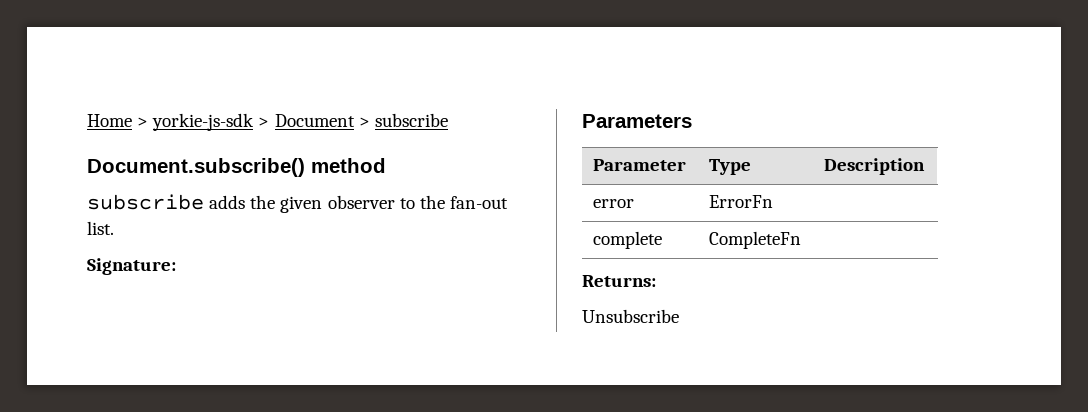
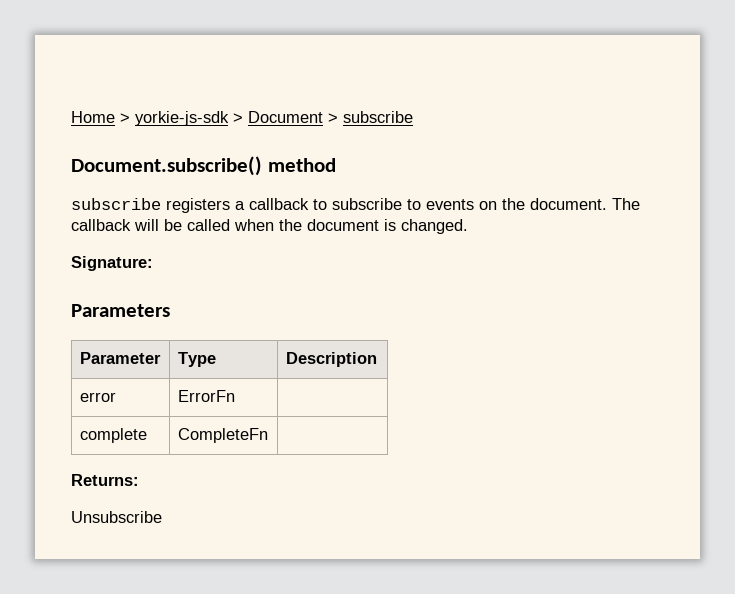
[209,195,508,213] [87,221,114,235] adds the given observer to the fan-out list. -> [166,198,640,213] [71,219,468,234] registers a callback to subscribe to events on the document. The callback will be called when the document is changed.

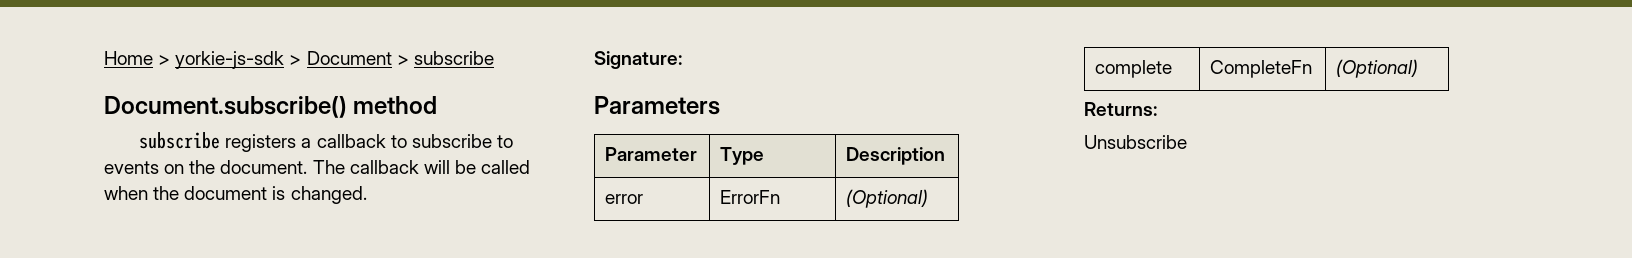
(235, 396) none -> [846,189,929,208] (Optional)
(268, 435) none -> [1336,59,1419,78] (Optional)

